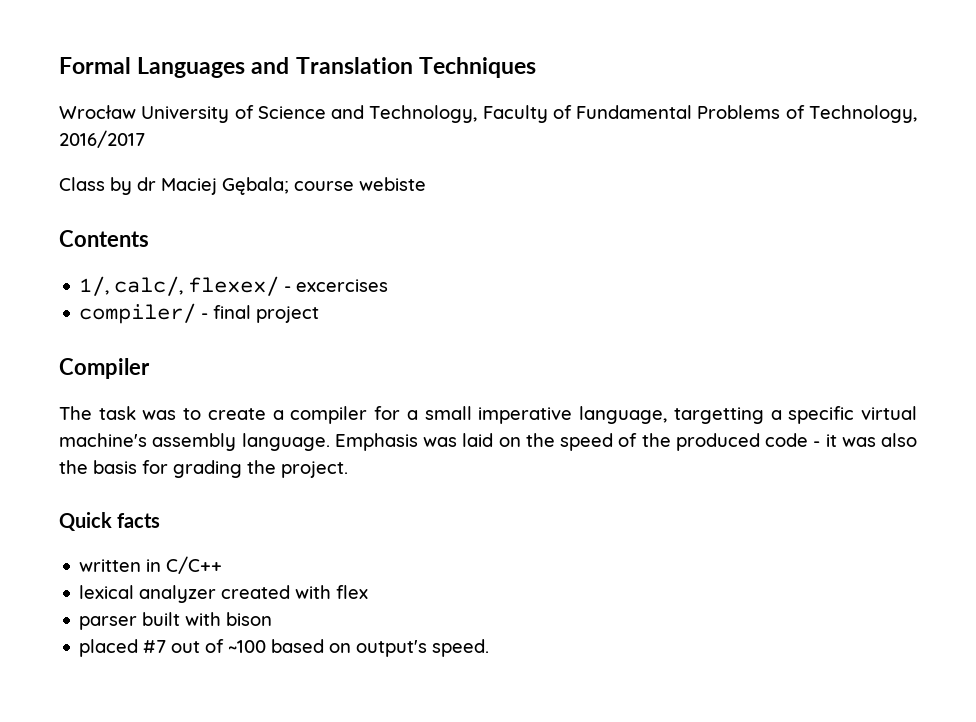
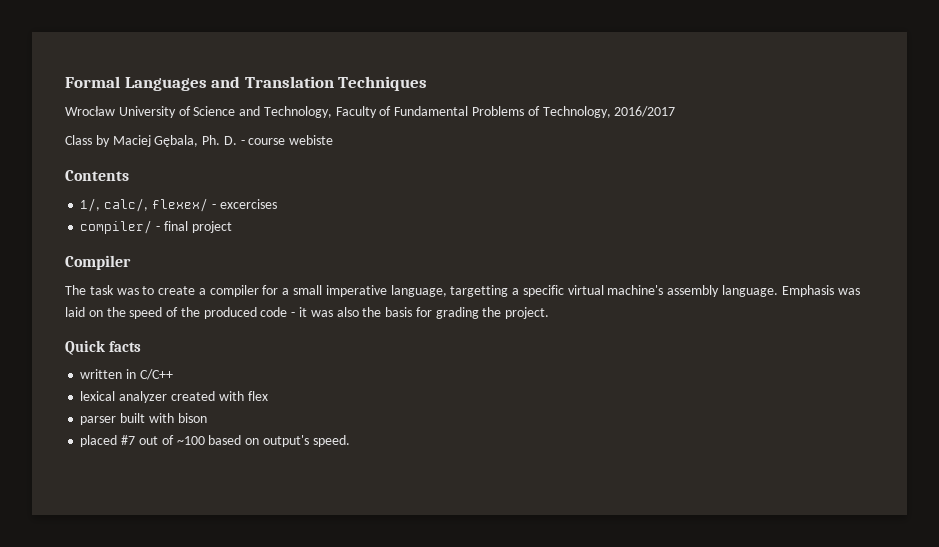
[137,177,289,195] dr Maciej Gębala; -> [112,135,245,147] Maciej Gębala, Ph. D. -

